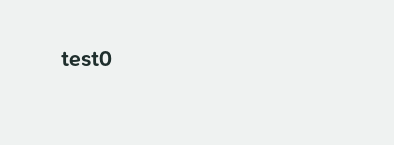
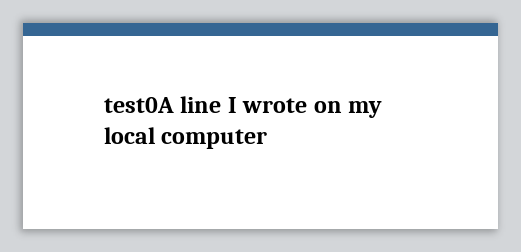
[61,51,112,67] test0 -> [104,96,383,118] [104,127,268,149] test0A line I wrote on my local computer

